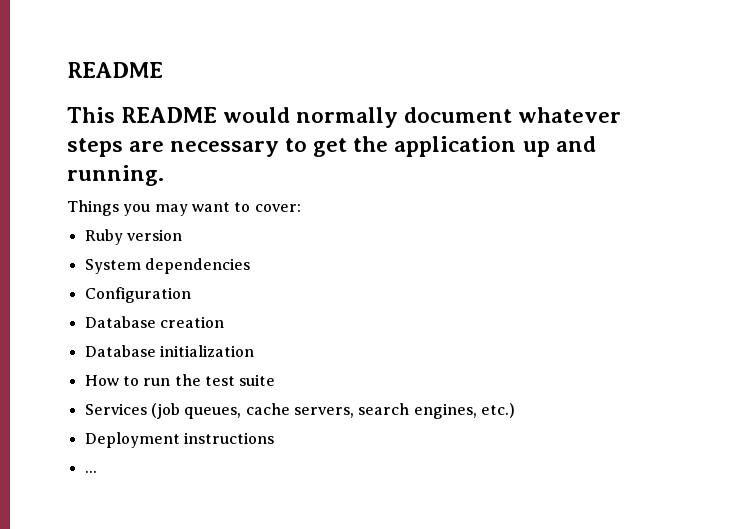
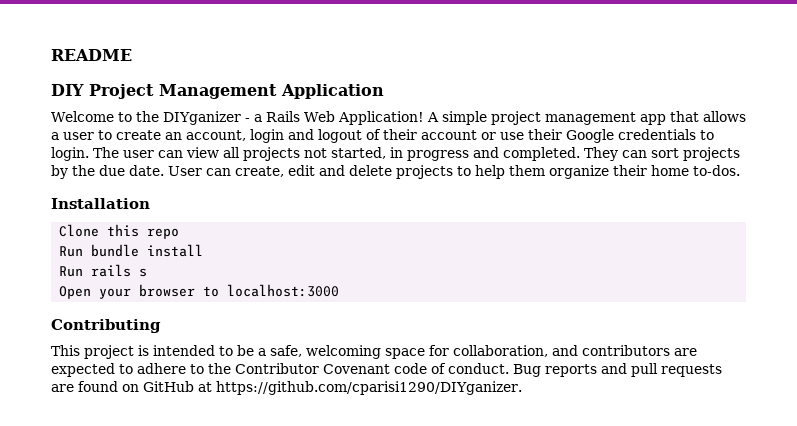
[67,107,622,128] [67,136,596,157] [67,165,164,186] [67,200,301,216] [84,229,182,245] [84,258,250,274] [84,287,191,303] [84,316,224,328] [84,345,254,357] [84,374,276,386] [84,403,515,419] [84,432,274,448] [84,470,97,473] This README would normally document whatever steps are necessary to get the application up and running. // Things you may want to cover: // Ruby version // System dependencies // Configuration // Database creation // Database initialization // How to run the test suite // Services (job queues, cache servers, search engines, etc.) // Deployment instructions // ... -> [51,84,384,99] [51,111,746,125] [51,129,714,143] [51,147,740,161] [51,165,740,179] [51,198,150,209] [59,224,180,239] [59,244,204,257] [59,264,148,277] [59,284,340,299] [51,319,161,333] [51,345,697,359] [51,363,722,377] [51,381,522,395] DIY Project Management Application // Welcome to the DIYganizer - a Rails Web Application! A simple project management app that allows a user to create an account, login and logout of their account or use their Google credentials to login. The user can view all projects not started, in progress and completed. They can sort projects by the due date. User can create, edit and delete projects to help them organize their home to-dos. // Installation // Clone this repo // Run bundle install // Run rails s // Open your browser to localhost:3000 // Contributing // This project is intended to be a safe, welcoming space for collaboration, and contributors are expected to adhere to the Contributor Covenant code of conduct. Bug reports and pull requests are found on GitHub at https://github.com/cparisi1290/DIYganizer.

